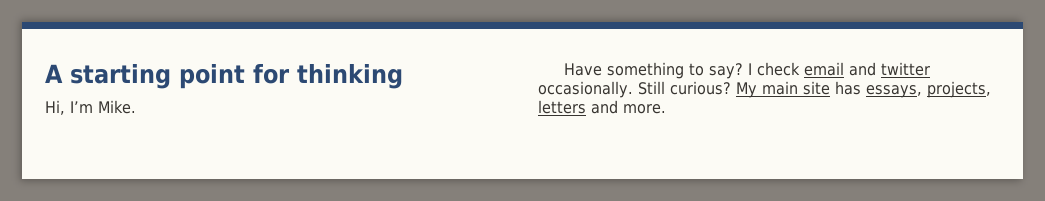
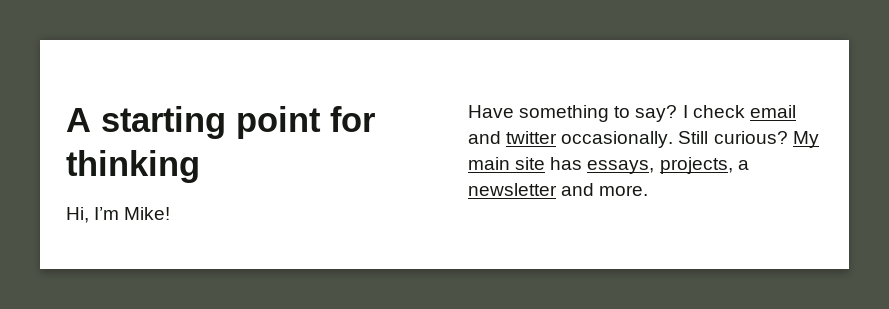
[98,100,136,114] Mike. -> [124,207,171,220] Mike!
[538,100,586,114] letters -> [737,160,749,170] [468,183,557,196] a newsletter

